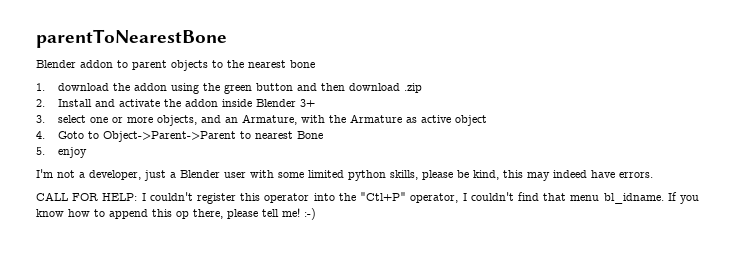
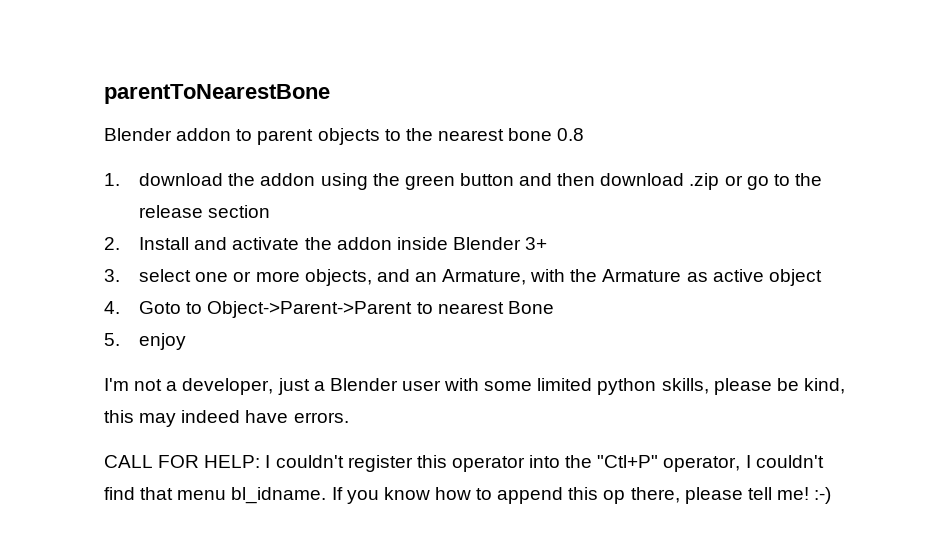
(315, 64) none -> [557,128,585,141] 0.8
(422, 88) none -> [724,173,822,190] [139,205,271,218] or go to the release section

